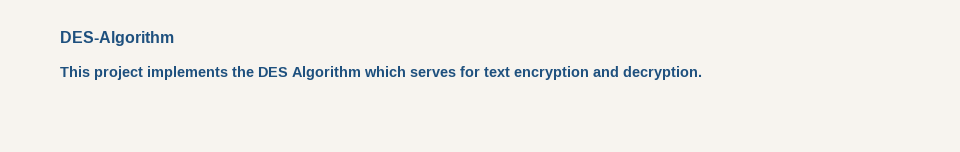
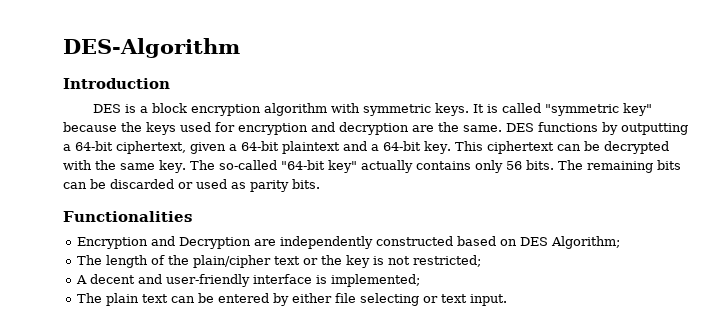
[60,66,702,80] This project implements the DES Algorithm which serves for text encryption and decryption. -> [63,78,170,89] [93,103,653,116] [63,122,688,135] [63,141,669,154] [63,160,681,173] [63,179,320,192] [63,211,192,222] [77,236,621,249] [77,255,482,268] [76,274,421,287] [77,293,508,306] Introduction // DES is a block encryption algorithm with symmetric keys. It is called "symmetric key" because the keys used for encryption and decryption are the same. DES functions by outputting a 64-bit ciphertext, given a 64-bit plaintext and a 64-bit key. This ciphertext can be decrypted with the same key. The so-called "64-bit key" actually contains only 56 bits. The remaining bits can be discarded or used as parity bits. // Functionalities // Encryption and Decryption are independently constructed based on DES Algorithm; // The length of the plain/cipher text or the key is not restricted; // A decent and user-friendly interface is implemented; // The plain text can be entered by either file selecting or text input.

